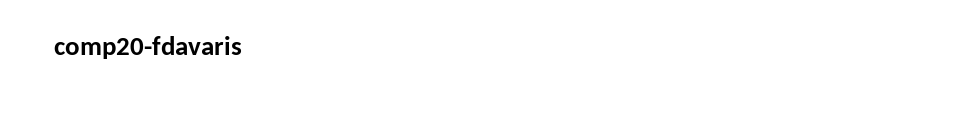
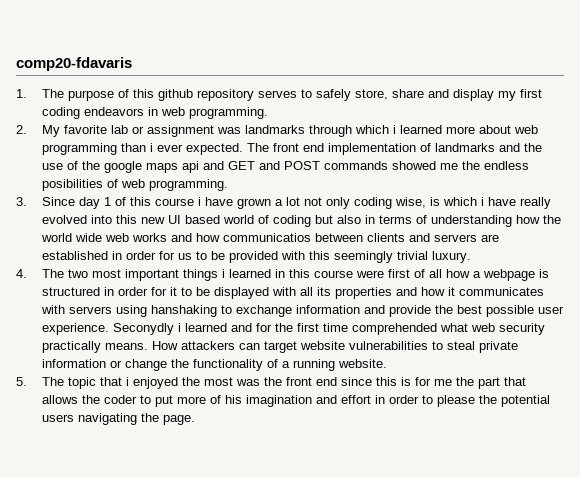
(242, 47) none -> [16,89,542,101] [41,107,268,119] [16,125,538,137] [41,143,542,155] [41,161,529,173] [41,179,228,191] [16,197,551,209] [41,215,561,227] [40,233,499,242] [41,251,471,263] [16,269,549,281] [41,287,544,299] [40,305,564,317] [41,323,545,335] [41,341,518,353] [41,359,387,371] [16,377,526,389] [41,395,550,407] [41,413,195,425] // 1. The purpose of this github repository serves to safely store, share and display my first coding endeavors in web programming. // 2. My favorite lab or assignment was landmarks through which i learned more about web programming than i ever expected. The front end implementation of landmarks and the use of the google maps api and GET and POST commands showed me the endless posibilities of web programming. // 3. Since day 1 of this course i have grown a lot not only coding wise, is which i have really evolved into this new UI based world of coding but also in terms of understanding how the world wide web works and how communicatios between clients and servers are established in order for us to be provided with this seemingly trivial luxury. // 4. The two most important things i learned in this course were first of all how a webpage is structured in order for it to be displayed with all its properties and how it communicates with servers using hanshaking to exchange information and provide the best possible user experience. Seconydly i learned and for the first time comprehended what web security practically means. How attackers can target website vulnerabilities to steal private information or change the functionality of a running website. // 5. The topic that i enjoyed the most was the front end since this is for me the part that allows the coder to put more of his imagination and effort in order to please the potential users navigating the page.

